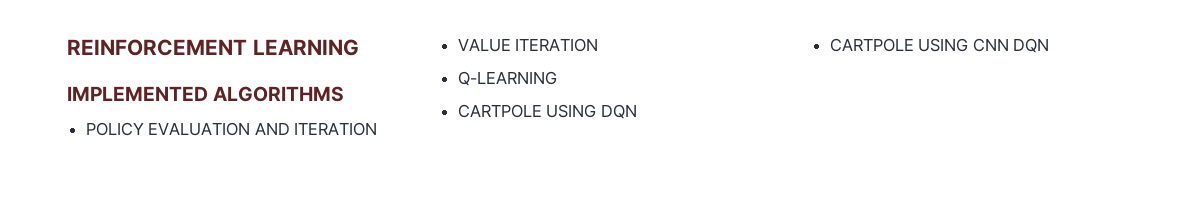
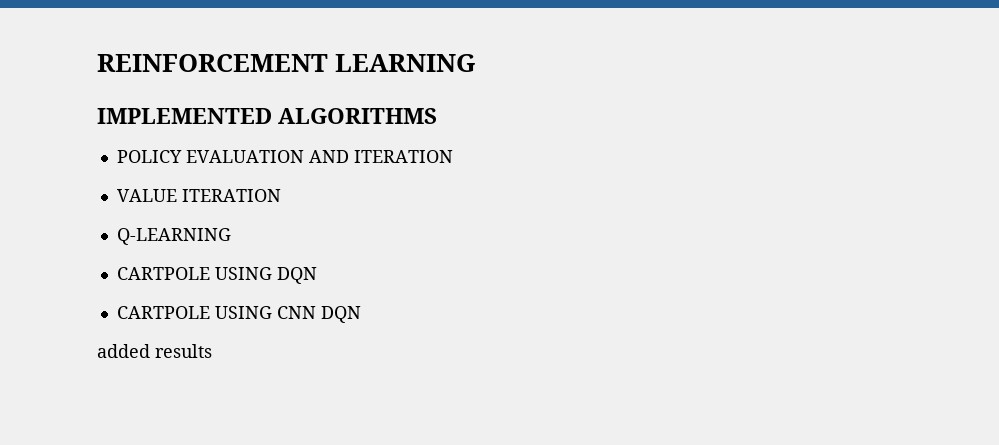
(1050, 45) none -> [97,344,212,358] // added results

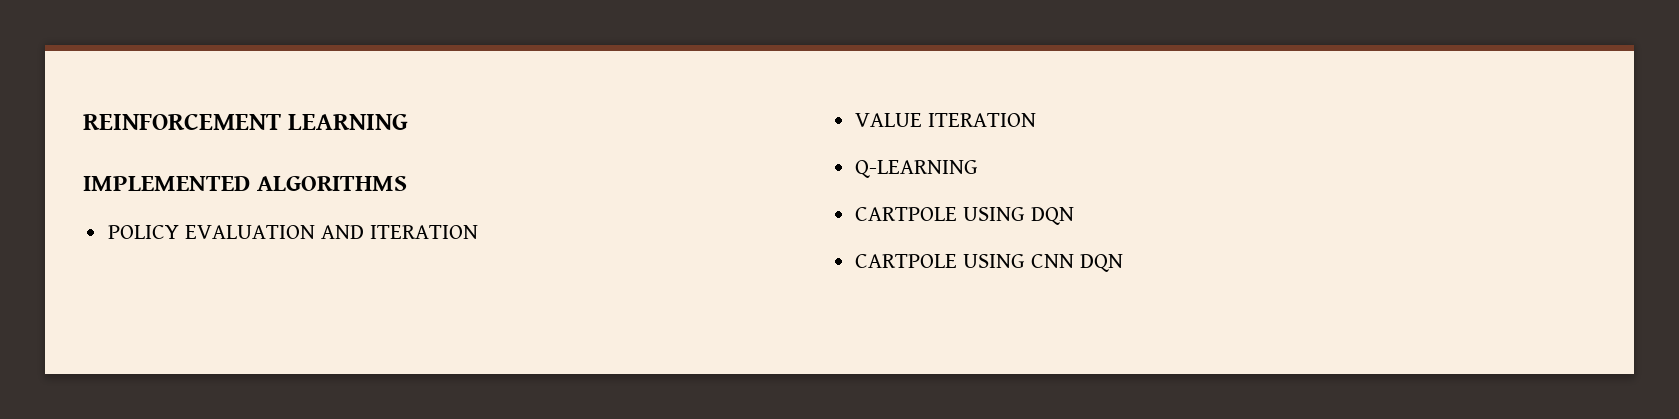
[97,344,212,358] // added results -> (1123, 263) none

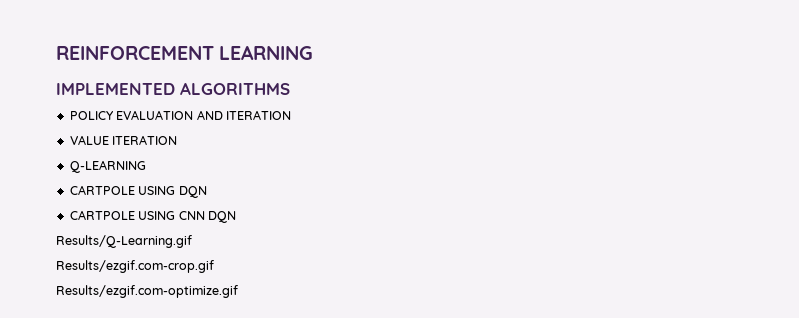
(1123, 263) none -> [56,235,192,248] [56,260,214,273] [56,285,238,298] // Results/Q-Learning.gif // Results/ezgif.com-crop.gif // Results/ezgif.com-optimize.gif

